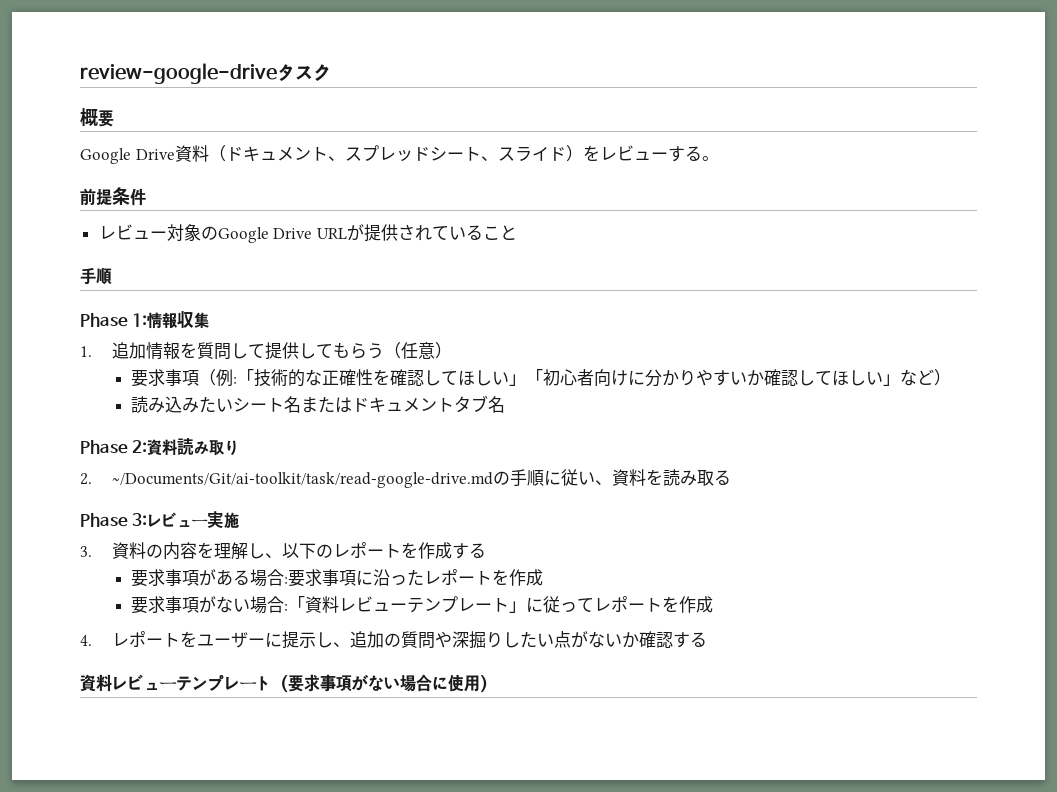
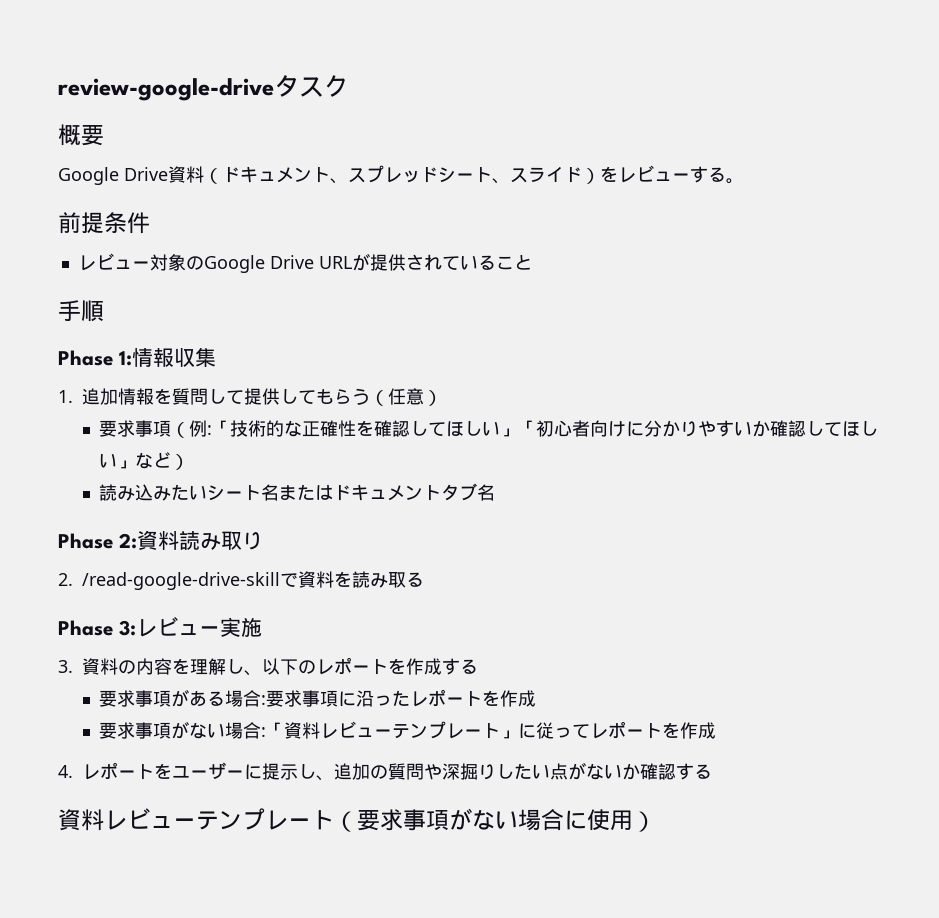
[112,469,613,488] ~/Documents/Git/ai-toolkit/task/read-google-drive.mdの手順に従い、 -> [82,572,298,590] /read-google-drive-skillで

